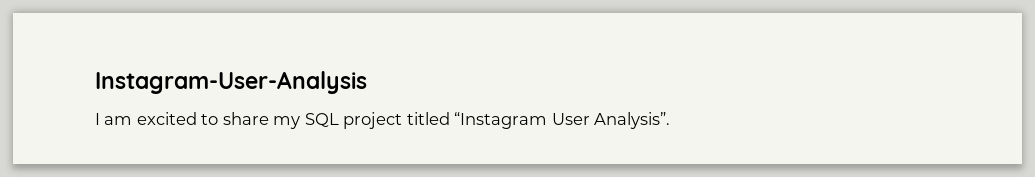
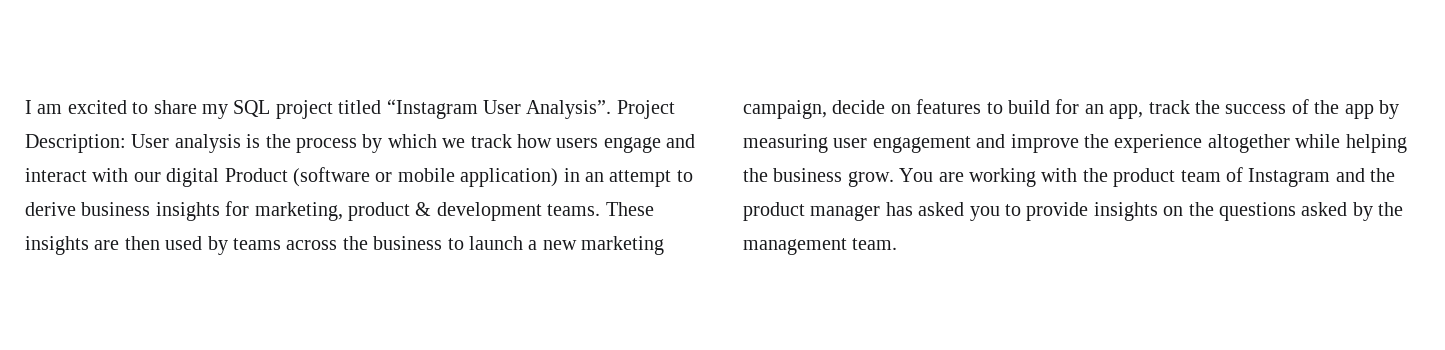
[95,71,367,94] Instagram-User-Analysis // -> (25, 107) none
(671, 120) none -> [616,100,675,119] [25,134,696,153] [25,167,693,187] [25,201,654,221] [25,236,665,255] [743,99,1399,119] [743,134,1407,153] [743,167,1396,187] [743,202,1404,221] [743,238,898,255] Project Description: User analysis is the process by which we track how users engage and interact with our digital Product (software or mobile application) in an attempt to derive business insights for marketing, product & development teams. These insights are then used by teams across the business to launch a new marketing campaign, decide on features to build for an app, track the success of the app by measuring user engagement and improve the experience altogether while helping the business grow. You are working with the product team of Instagram and the product manager has asked you to provide insights on the questions asked by the management team.

